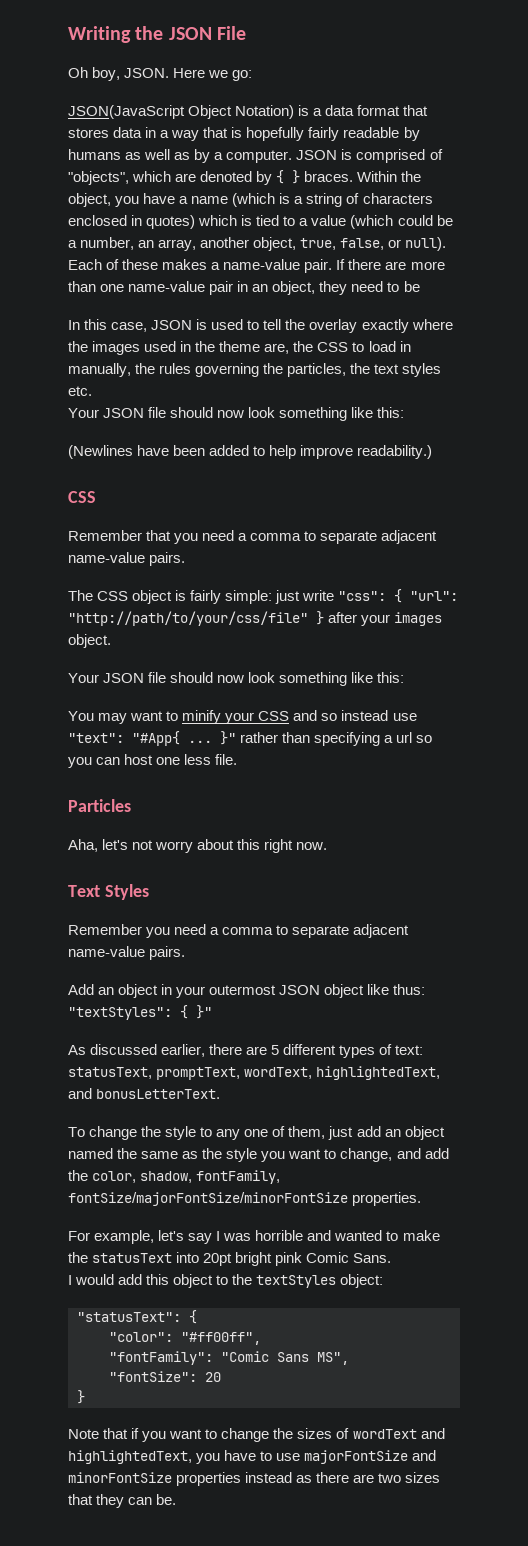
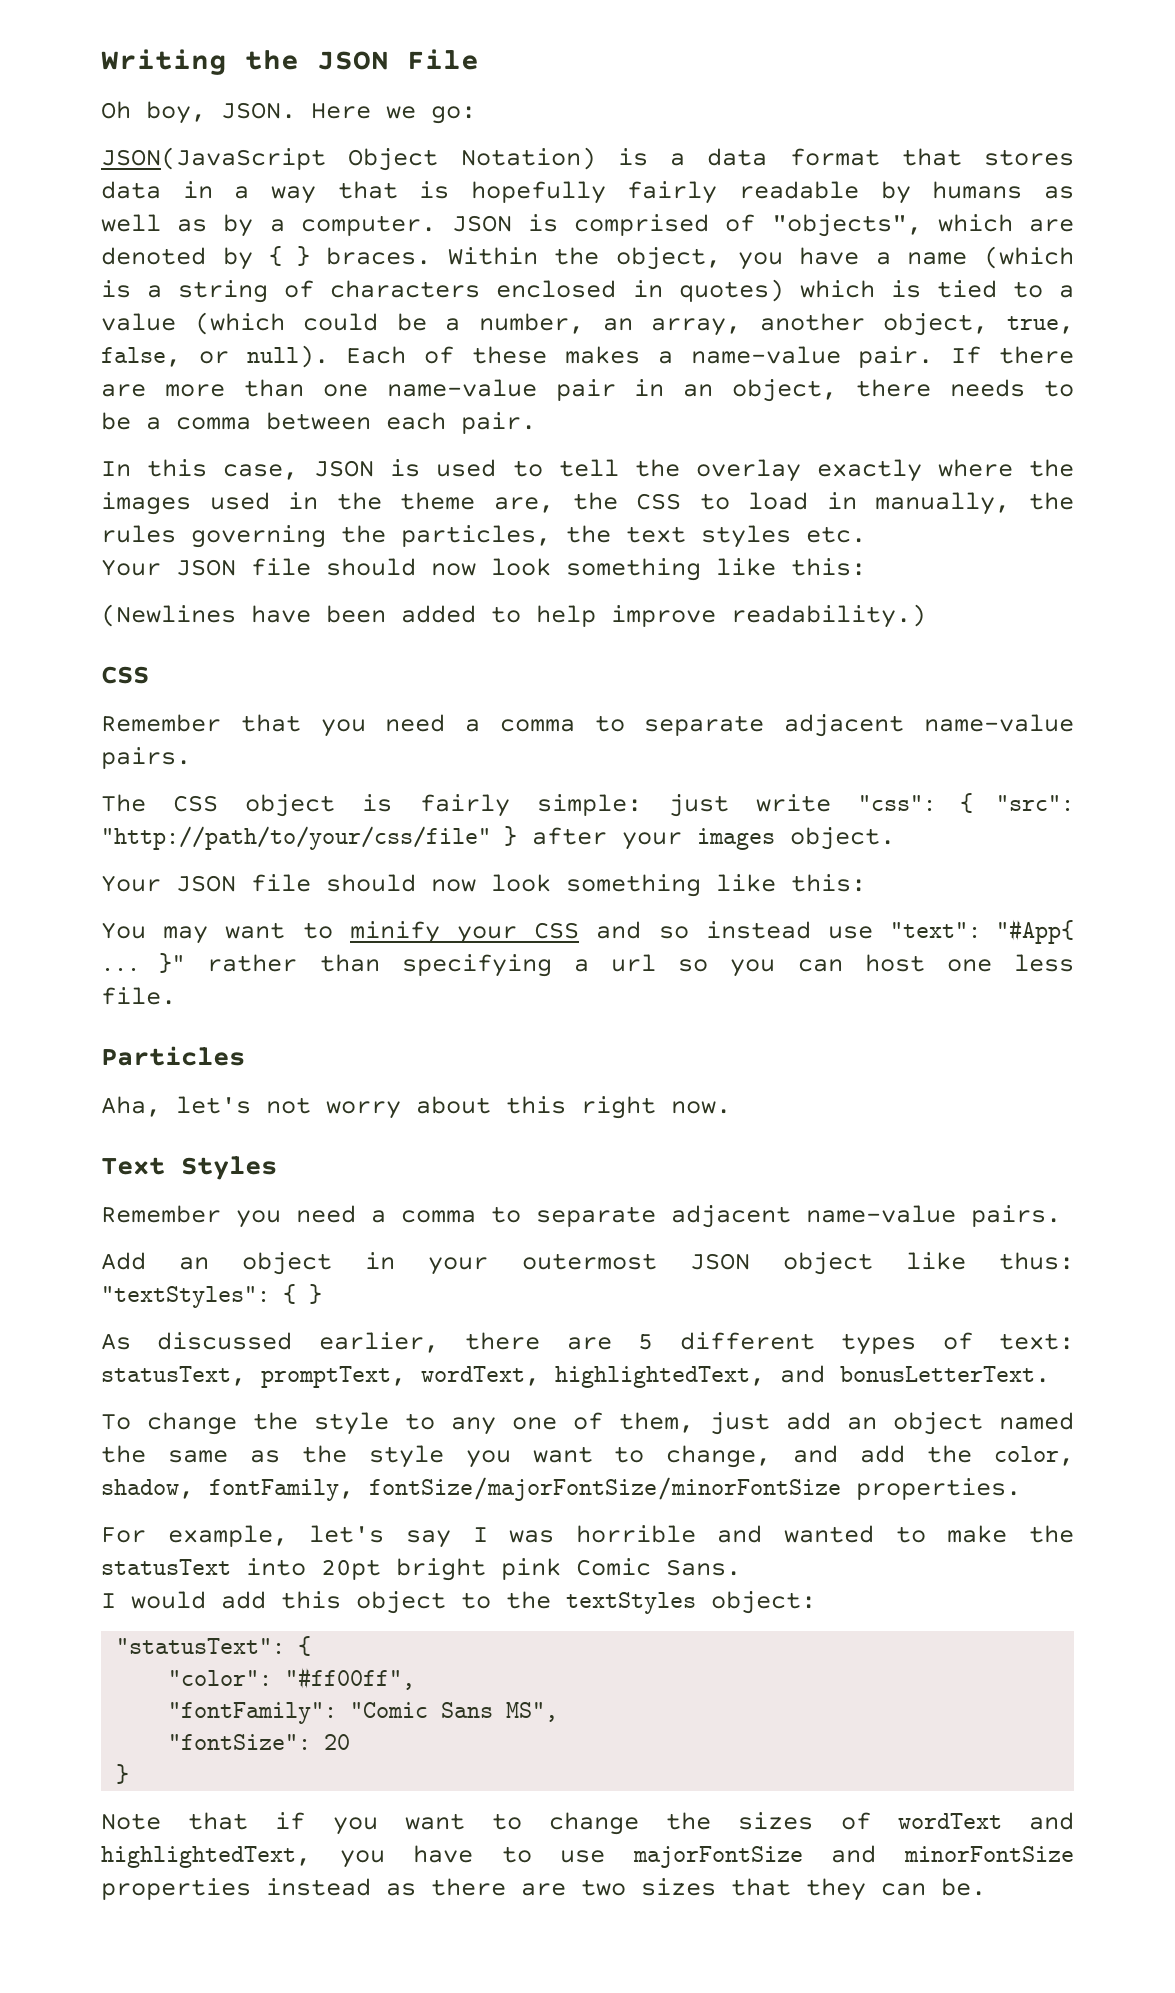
[319,281,384,295] they need -> [856,379,1026,397] there needs
(420, 286) none -> [146,412,536,434] a comma between each pair.
[410,591,459,601] "url": -> [996,795,1074,811] "src":
[196,1005,212,1019] }" -> [309,1284,322,1304] }

